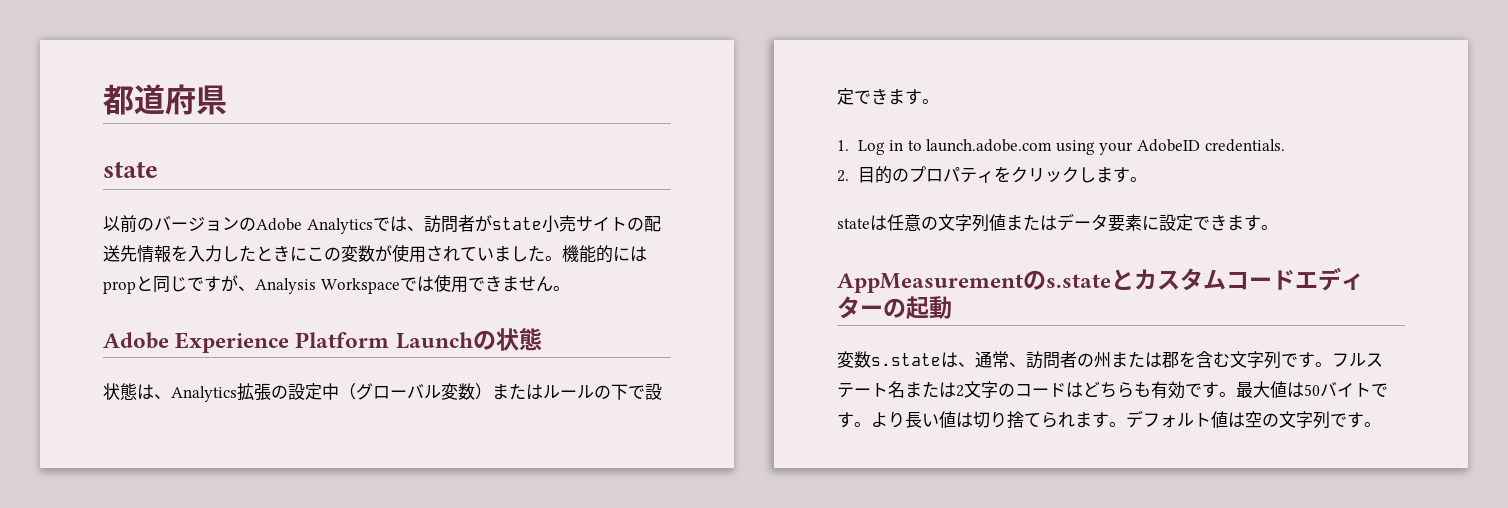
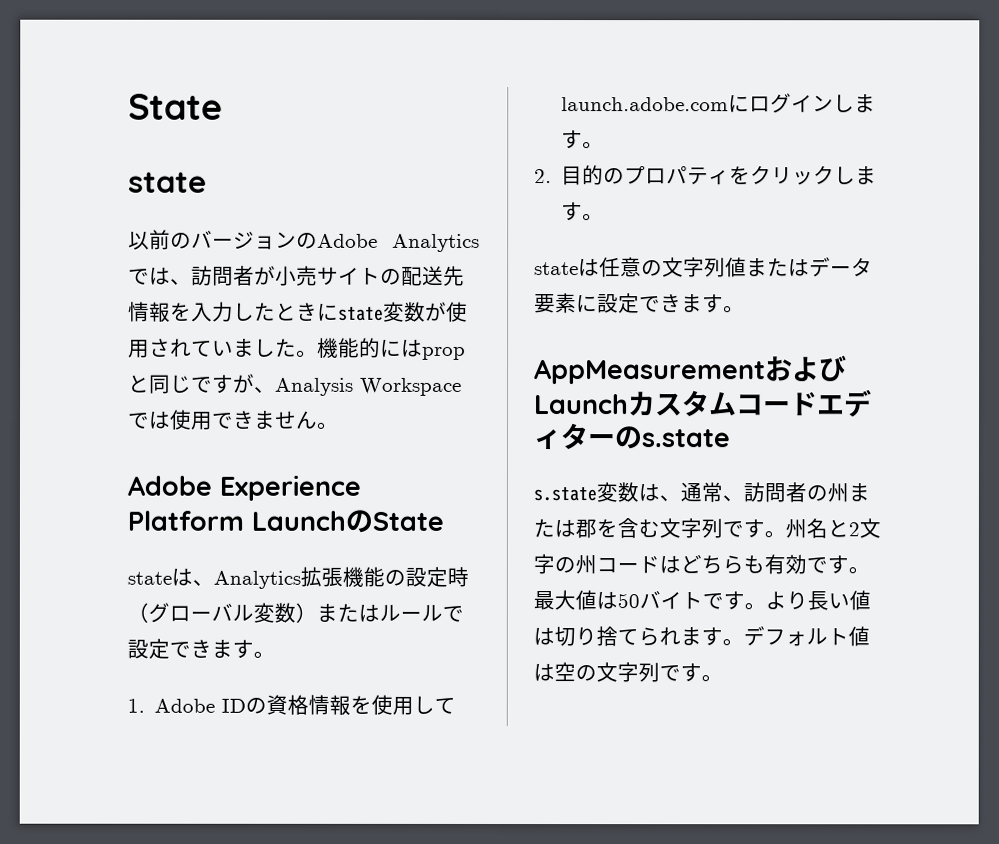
[103,84,227,115] 都道府県 -> [128,93,223,120] State
[491,217,542,230] state -> (276, 275) none
[307,247,341,261] この -> [338,306,384,321] state
[495,328,542,351] [103,383,137,400] 状態 // 状態 -> [372,511,444,531] [127,571,172,585] State // state
[271,383,339,400] の設定中 -> [342,566,469,587] 機能の設定時
[594,384,628,400] の下 -> (443, 612) none
[857,139,1285,155] Log in to launch.adobe.com using your AdobeID credentials. -> [154,694,457,716] [561,93,877,114] [561,130,605,150] Adobe IDの資格情報を使用してlaunch.adobe.comにログインします。
[1023,269,1134,290] のs.stateと -> [765,355,847,382] [534,394,629,415] およびLaunch
[906,296,952,320] [837,351,941,368] 起動 // 変数s.state -> [641,429,730,448] [533,482,639,503] s.state // s.state変数
[1332,353,1383,367] [837,381,956,398] フルステート名または -> [785,518,849,539] 州名と
(1015, 390) none -> [575,555,597,575] 州

